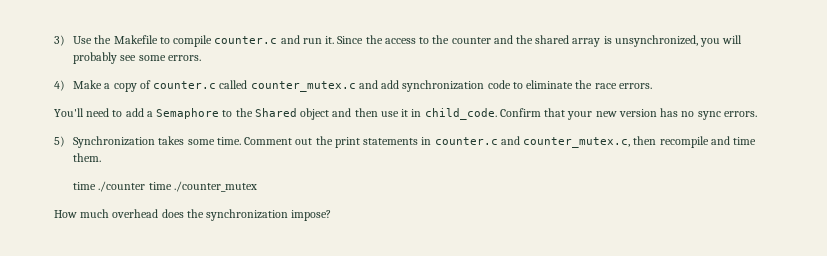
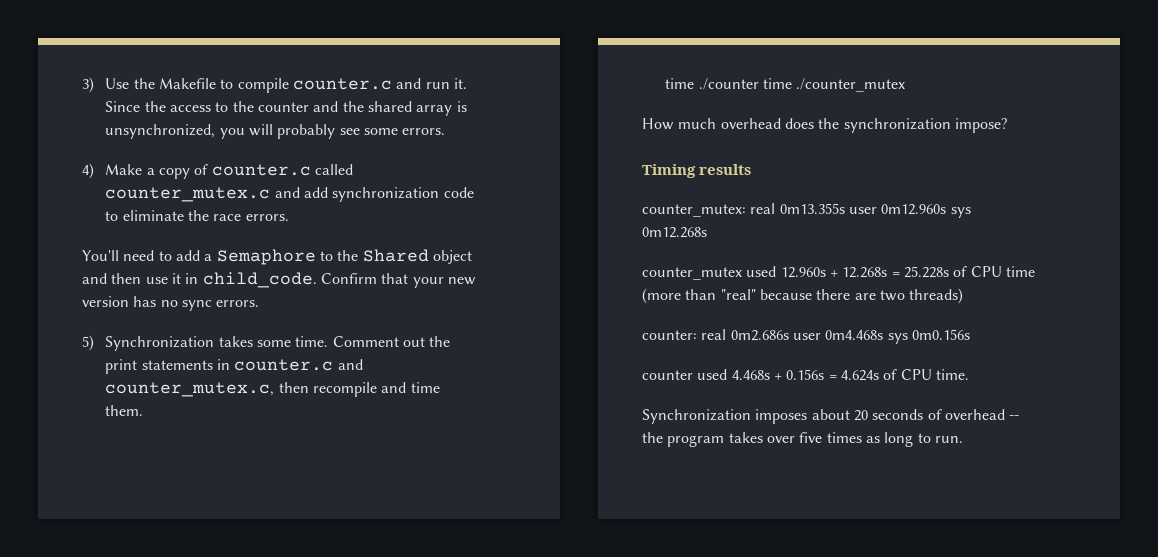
(332, 215) none -> [642,164,752,178] [642,203,971,218] [642,227,707,238] [642,266,1035,280] [642,288,964,304] [642,329,970,344] [642,369,969,381] [642,409,1020,424] [642,432,963,447] // Timing results // counter_mutex: real 0m13.355s user 0m12.960s sys 0m12.268s // counter_mutex used 12.960s + 12.268s = 25.228s of CPU time (more than "real" because there are two threads) // counter: real 0m2.686s user 0m4.468s sys 0m0.156s // counter used 4.468s + 0.156s = 4.624s of CPU time. // Synchronization imposes about 20 seconds of overhead -- the program takes over five times as long to run.

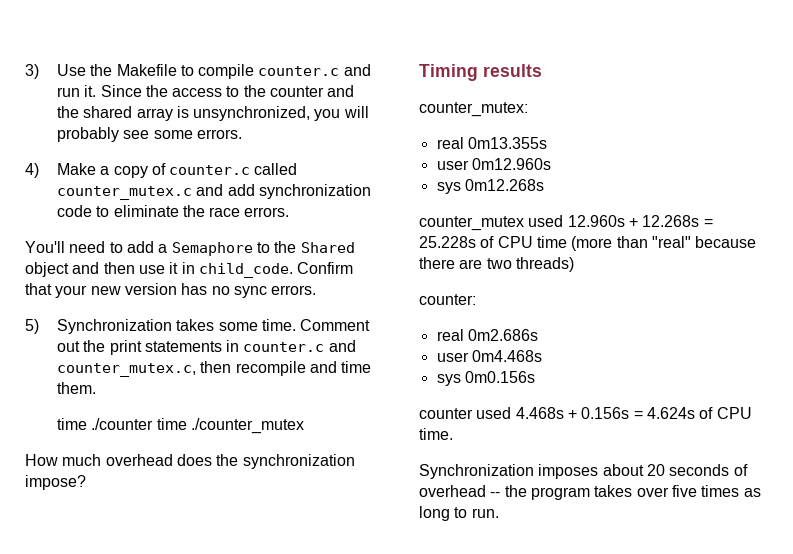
(746, 210) none -> (528, 109) //
(845, 208) none -> (547, 143) //
(947, 209) none -> (551, 164) //
(697, 335) none -> (476, 299) //
(789, 335) none -> (538, 335) //
(884, 335) none -> (542, 356) //

